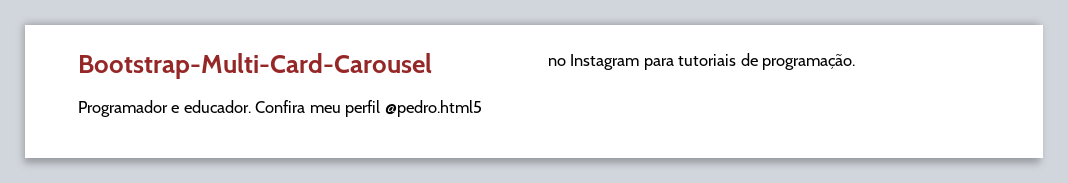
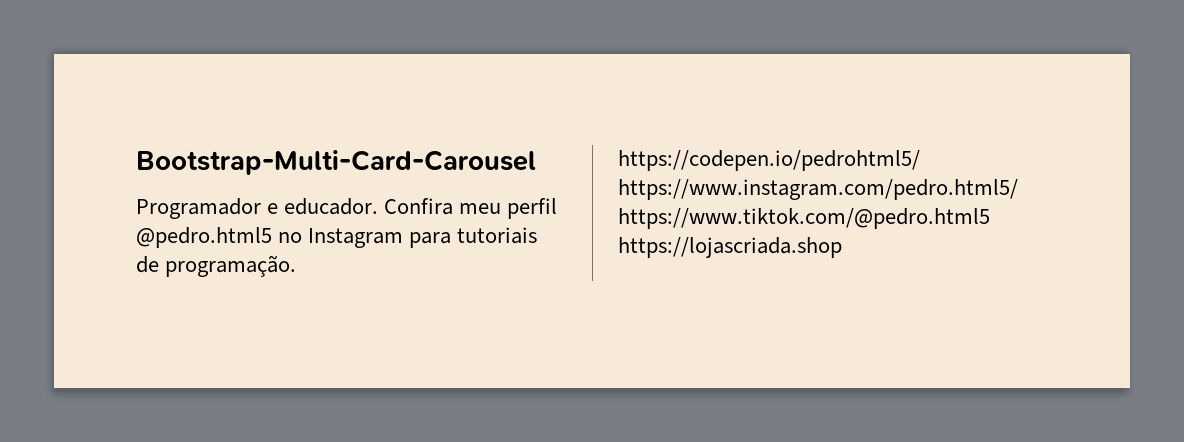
(856, 62) none -> [618,150,920,171] [618,179,1018,200] [618,208,990,229] [618,237,842,258] https://codepen.io/pedrohtml5/ https://www.instagram.com/pedro.html5/ https://www.tiktok.com/@pedro.html5 https://lojascriada.shop

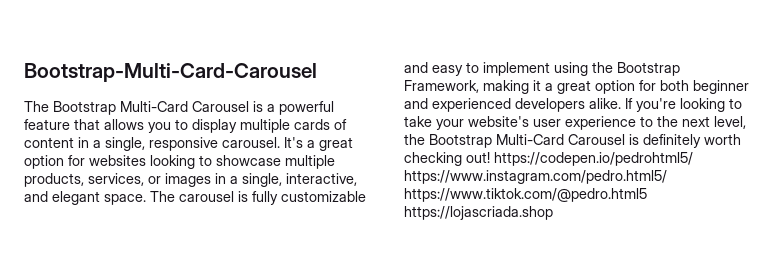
[136,198,558,219] [136,227,538,248] [136,255,297,277] Programador e educador. Confira meu perfil @pedro.html5 no Instagram para tutoriais de programação. -> [24,101,334,115] [24,119,347,133] [24,137,353,151] [24,155,335,169] [24,173,357,187] [24,191,366,205] [404,62,680,76] [404,80,749,94] [404,98,742,112] [404,116,746,130] [404,134,741,148] [404,152,490,166] The Bootstrap Multi-Card Carousel is a powerful feature that allows you to display multiple cards of content in a single, responsive carousel. It's a great option for websites looking to showcase multiple products, services, or images in a single, interactive, and elegant space. The carousel is fully customizable and easy to implement using the Bootstrap Framework, making it a great option for both beginner and experienced developers alike. If you're looking to take your website's user experience to the next level, the Bootstrap Multi-Card Carousel is definitely worth checking out!

